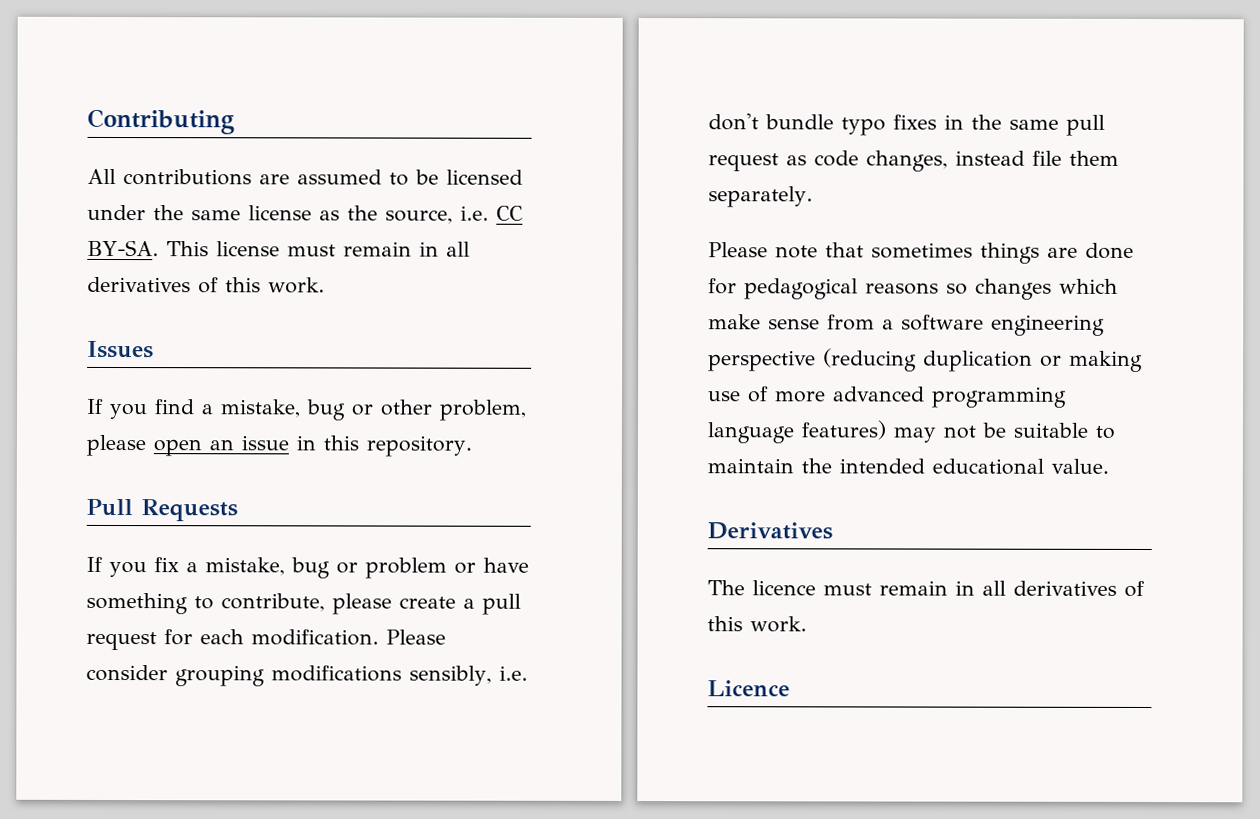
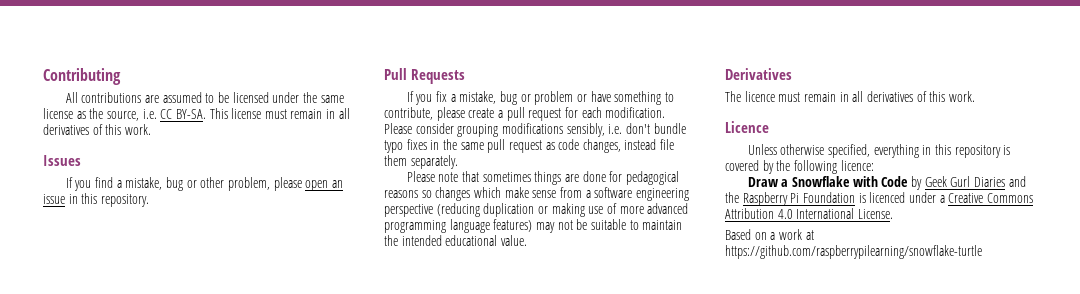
(790, 688) none -> [747,144,1011,158] [725,160,874,174] [747,176,1026,190] [725,192,1033,206] [725,208,893,219] [725,229,814,240] [725,245,982,259] // Unless otherwise specified, everything in this repository is covered by the following licence: // Draw a Snowflake with Code by Geek Gurl Diaries and the Raspberry Pi Foundation is licenced under a Creative Commons Attribution 4.0 International License. // Based on a work at https://github.com/raspberrypilearning/snowflake-turtle

